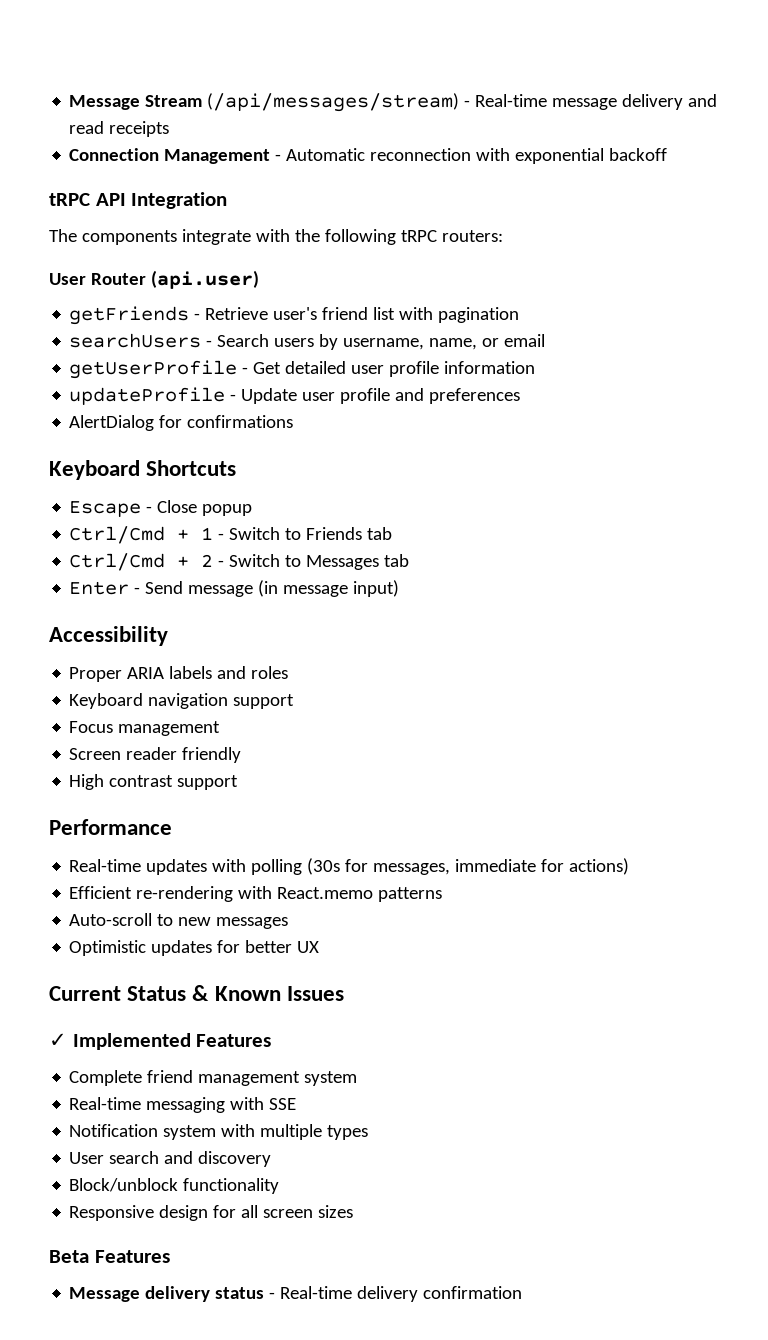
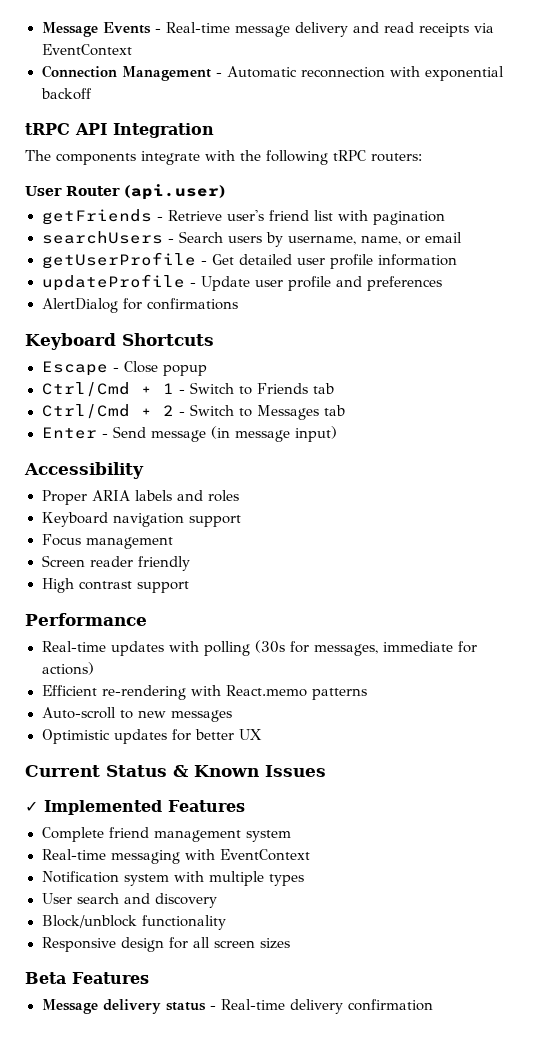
[69,93,460,112] Message Stream (/api/messages/stream) -> [41,22,151,37] Message Events
(170, 129) none -> [473,23,494,33] [41,44,132,56] via EventContext
[269,1098,297,1110] SSE -> [219,849,310,861] EventContext

